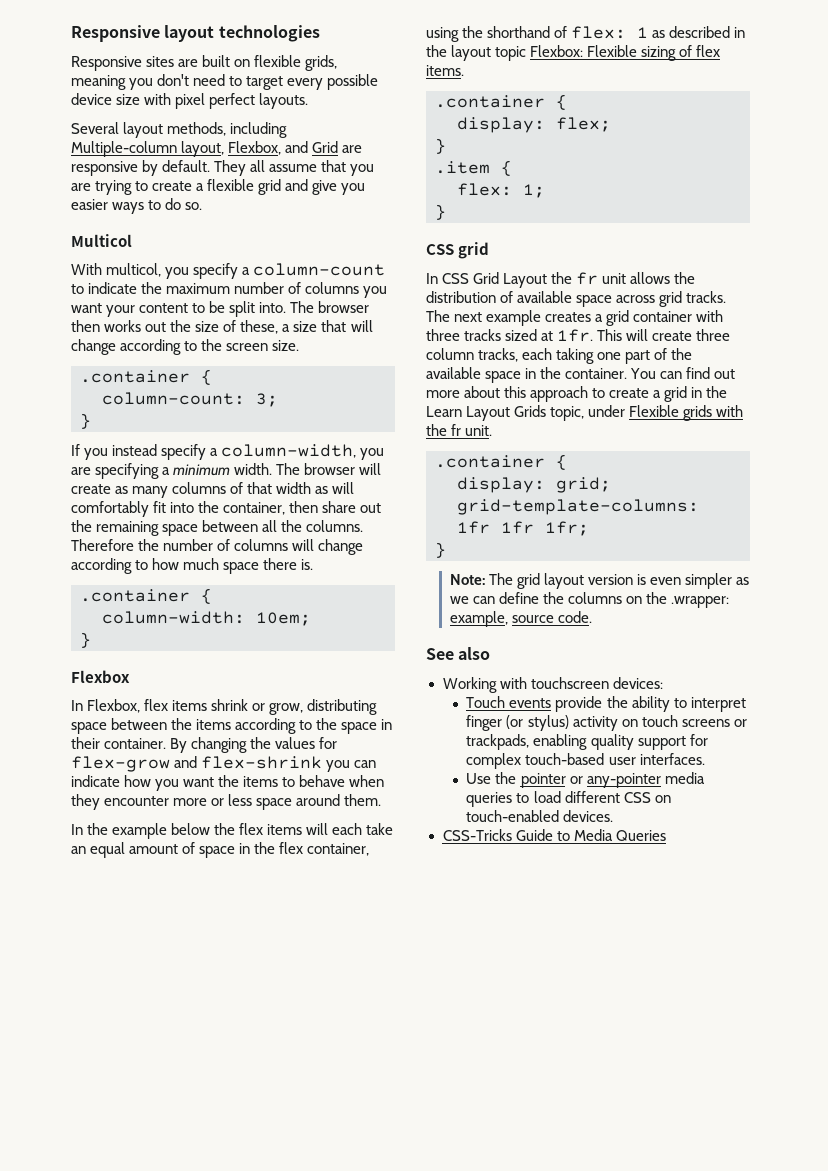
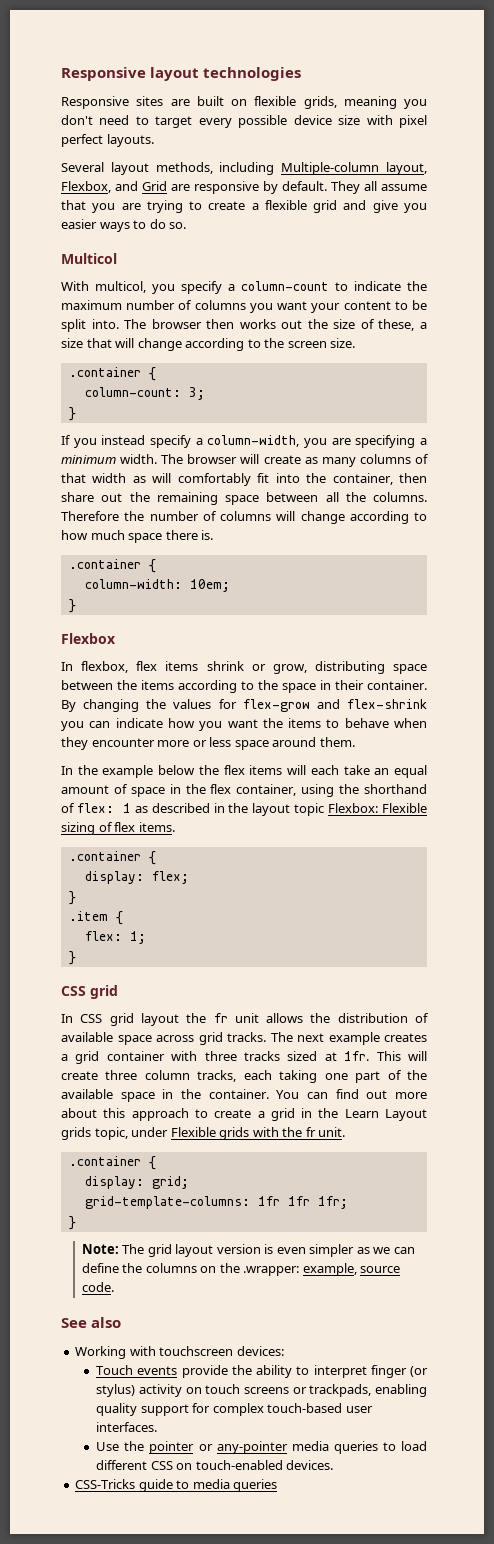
[87,699,141,713] Flexbox, -> [81,661,129,673] flexbox,
[473,272,548,288] Grid Layout -> [109,1013,179,1026] grid layout
[514,405,547,417] Grids -> [61,1127,91,1140] grids
[515,829,666,841] Guide to Media Queries -> [138,1479,278,1492] guide to media queries

